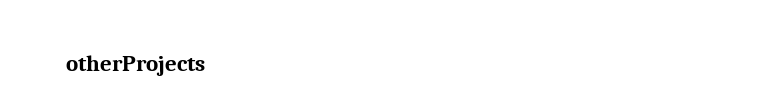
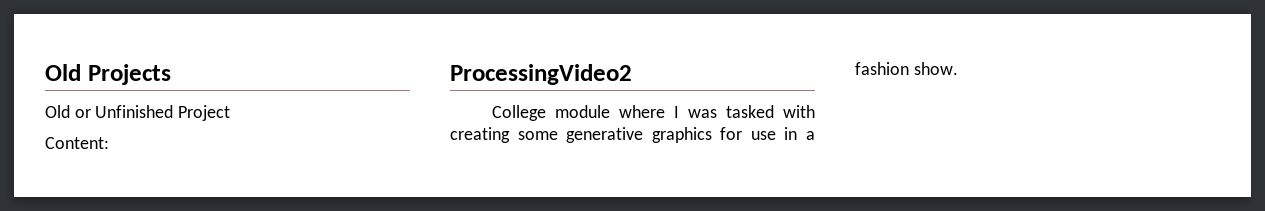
[66,55,205,76] otherProjects -> [45,64,171,85] [45,105,231,121] [45,137,109,149] [450,64,632,85] [492,105,815,121] [450,127,815,143] [855,62,958,75] Old Projects // Old or Unfinished Project // Content: // ProcessingVideo2 // College module where I was tasked with creating some generative graphics for use in a fashion show.

